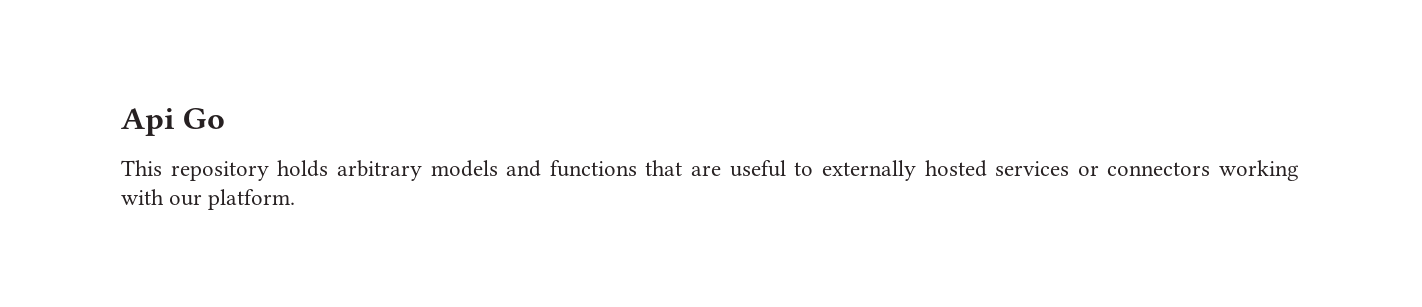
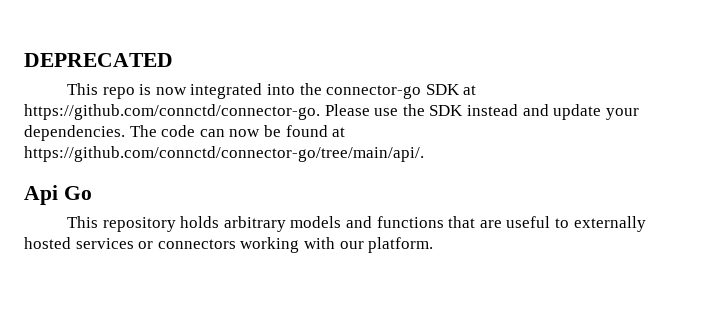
(121, 122) none -> [24,53,173,67] [67,83,477,99] [24,104,639,120] [24,125,346,141] [24,146,424,162] DEPRECATED // This repo is now integrated into the connector-go SDK at https://github.com/connctd/connector-go. Please use the SDK instead and update your dependencies. The code can now be found at https://github.com/connctd/connector-go/tree/main/api/. //

